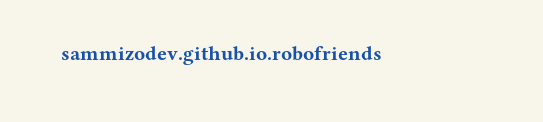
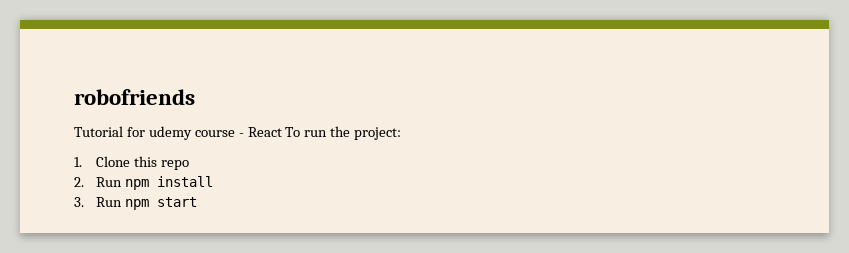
[61,46,382,65] sammizodev.github.io.robofriends -> [74,89,195,105] [74,126,402,140] [74,156,190,170] [74,176,214,190] [74,197,198,210] robofriends // Tutorial for udemy course - React To run the project: // 1. Clone this repo // 2. Run npm install // 3. Run npm start

